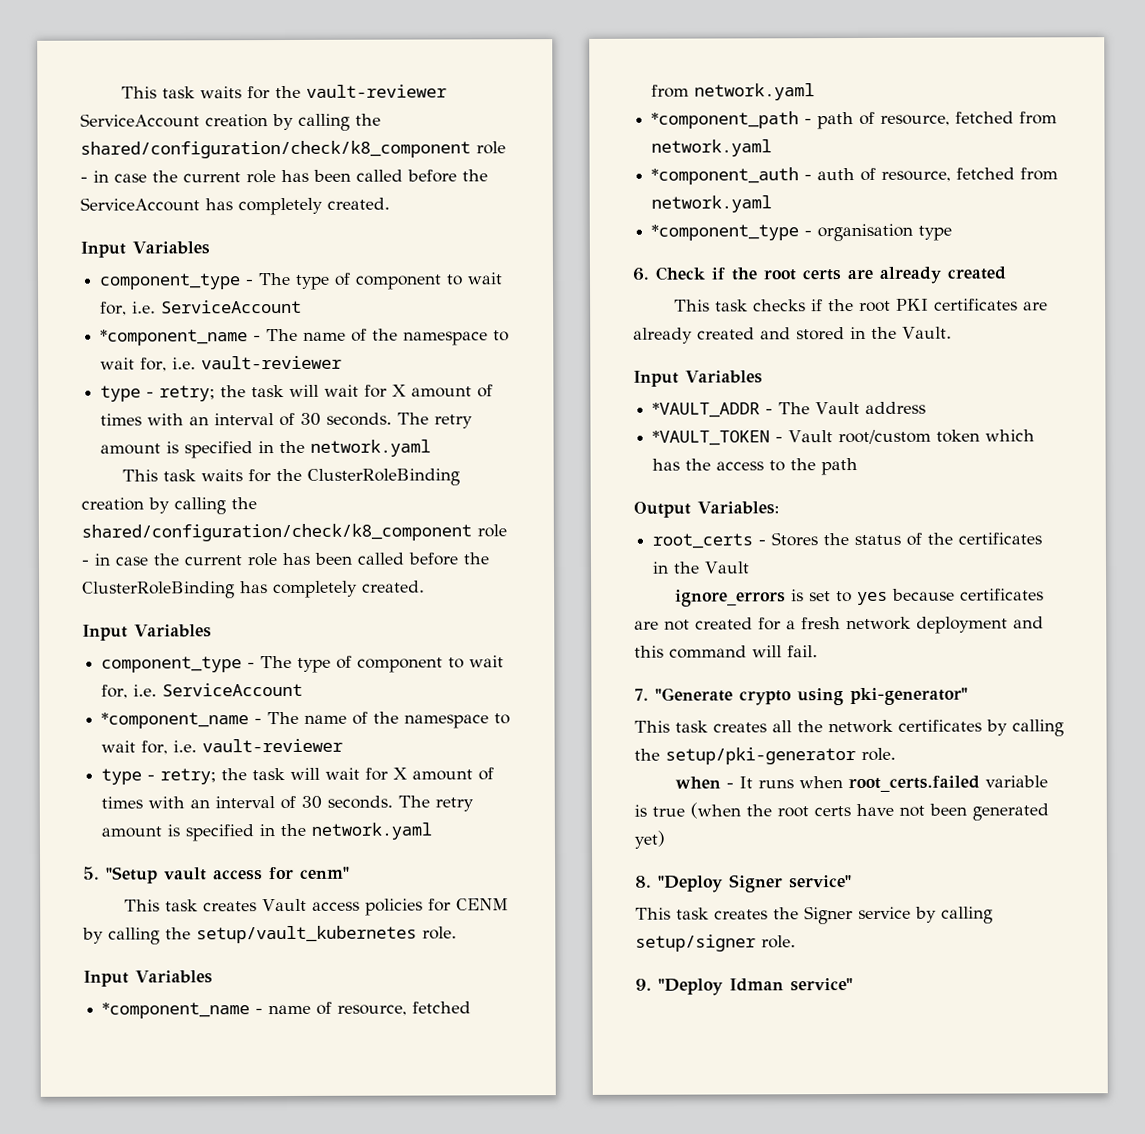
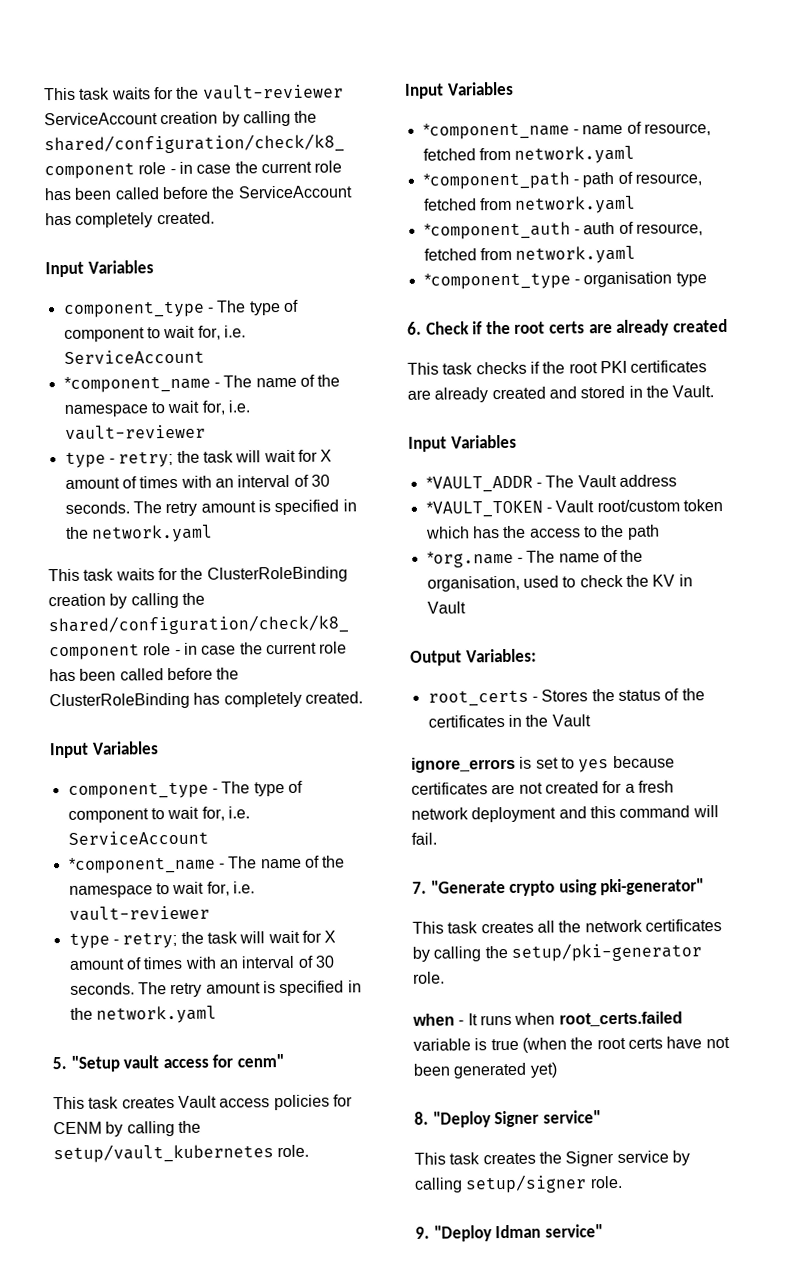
(859, 467) none -> [426,549,644,568] [426,574,693,592] [426,601,466,614] // *org.name - The name of the organisation, used to check the KV in Vault

